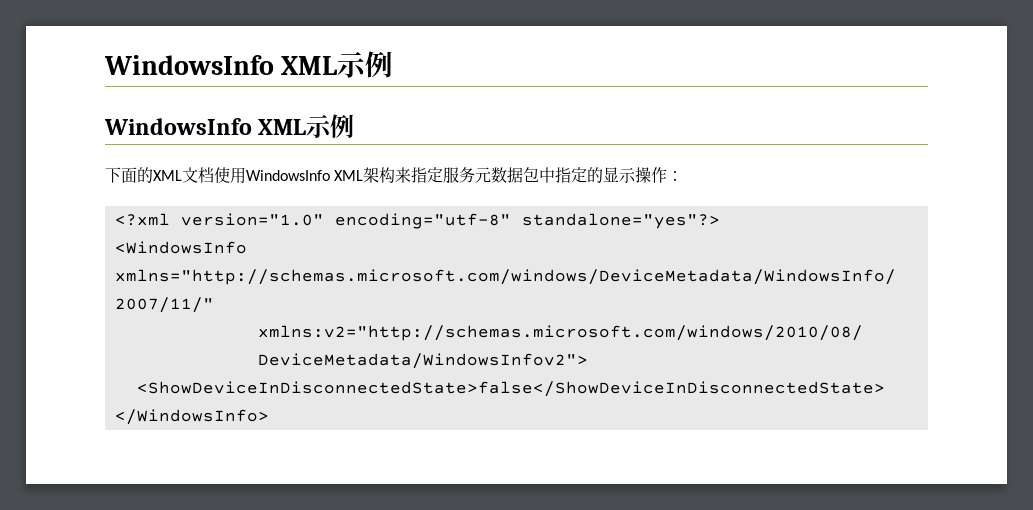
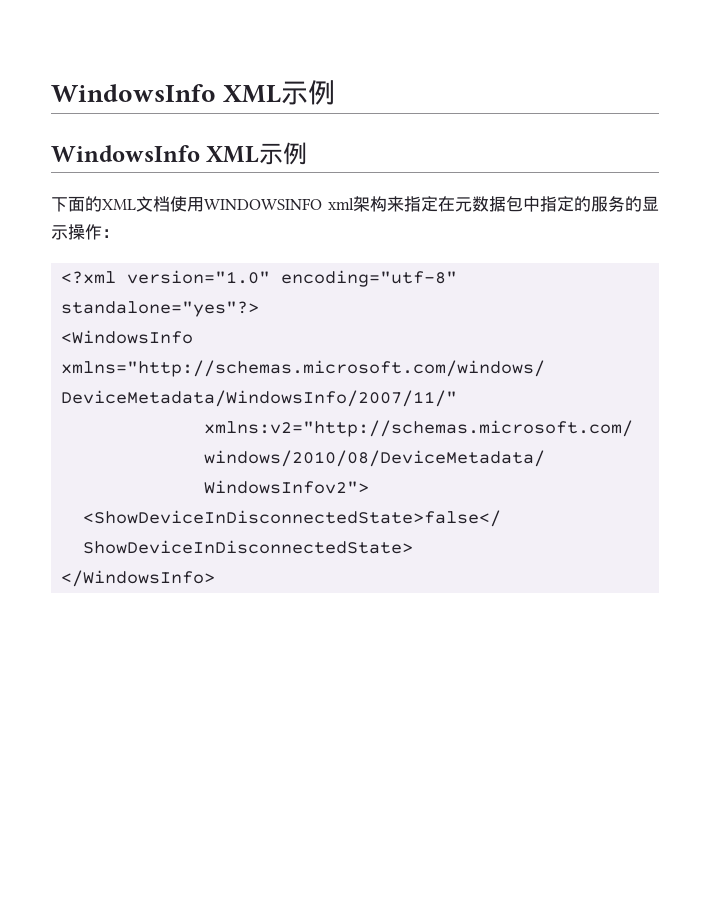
[246,170,364,181] WindowsInfo XML -> [204,198,354,210] WINDOWSINFO xml
[443,167,476,183] 服务 -> [437,196,455,212] 在
(604, 175) none -> [591,196,642,212] 服务的

